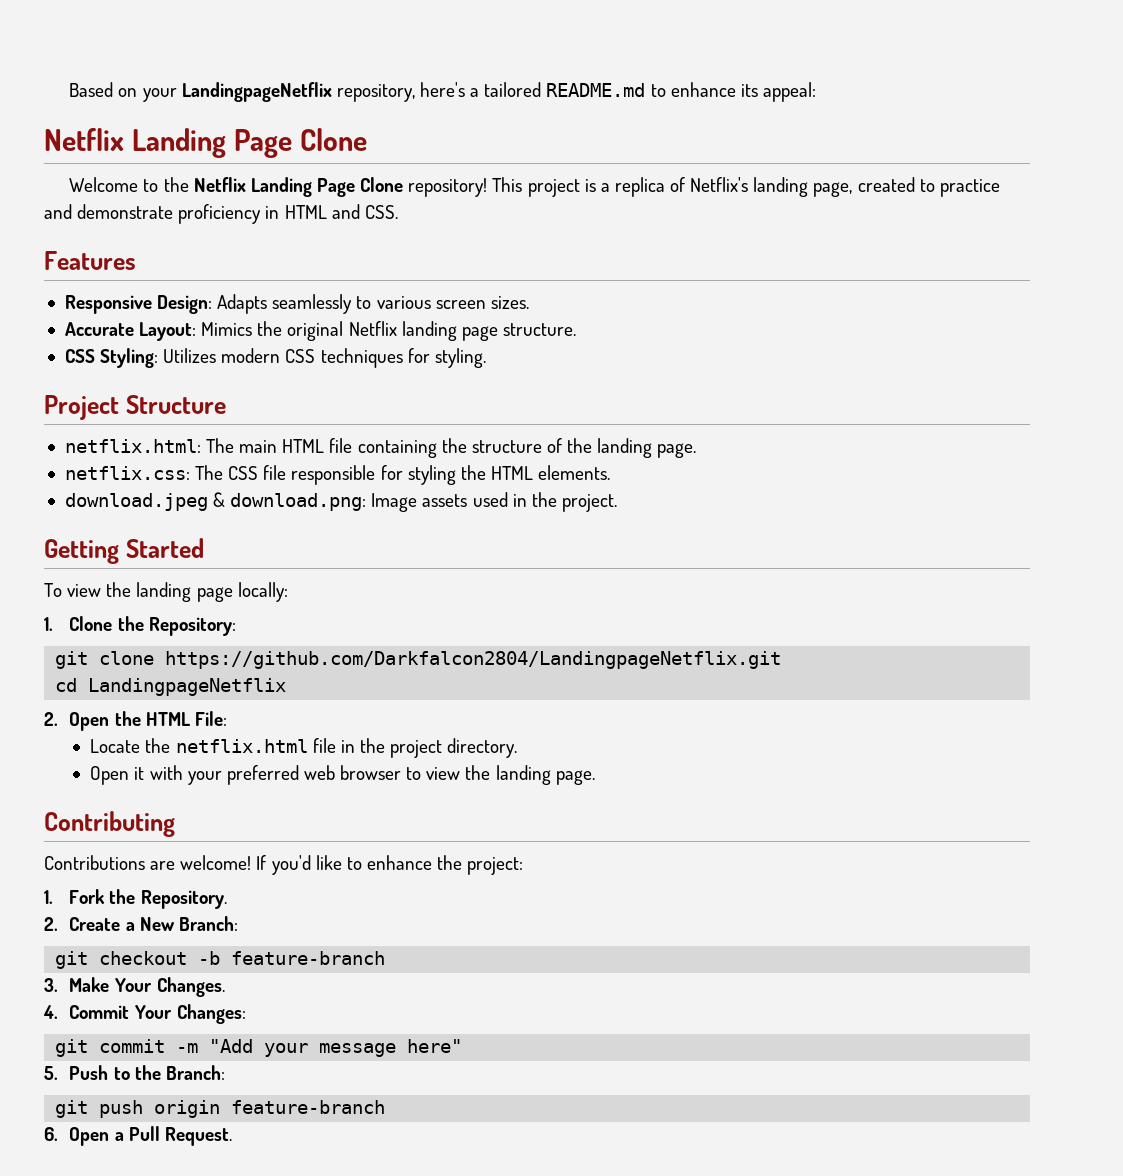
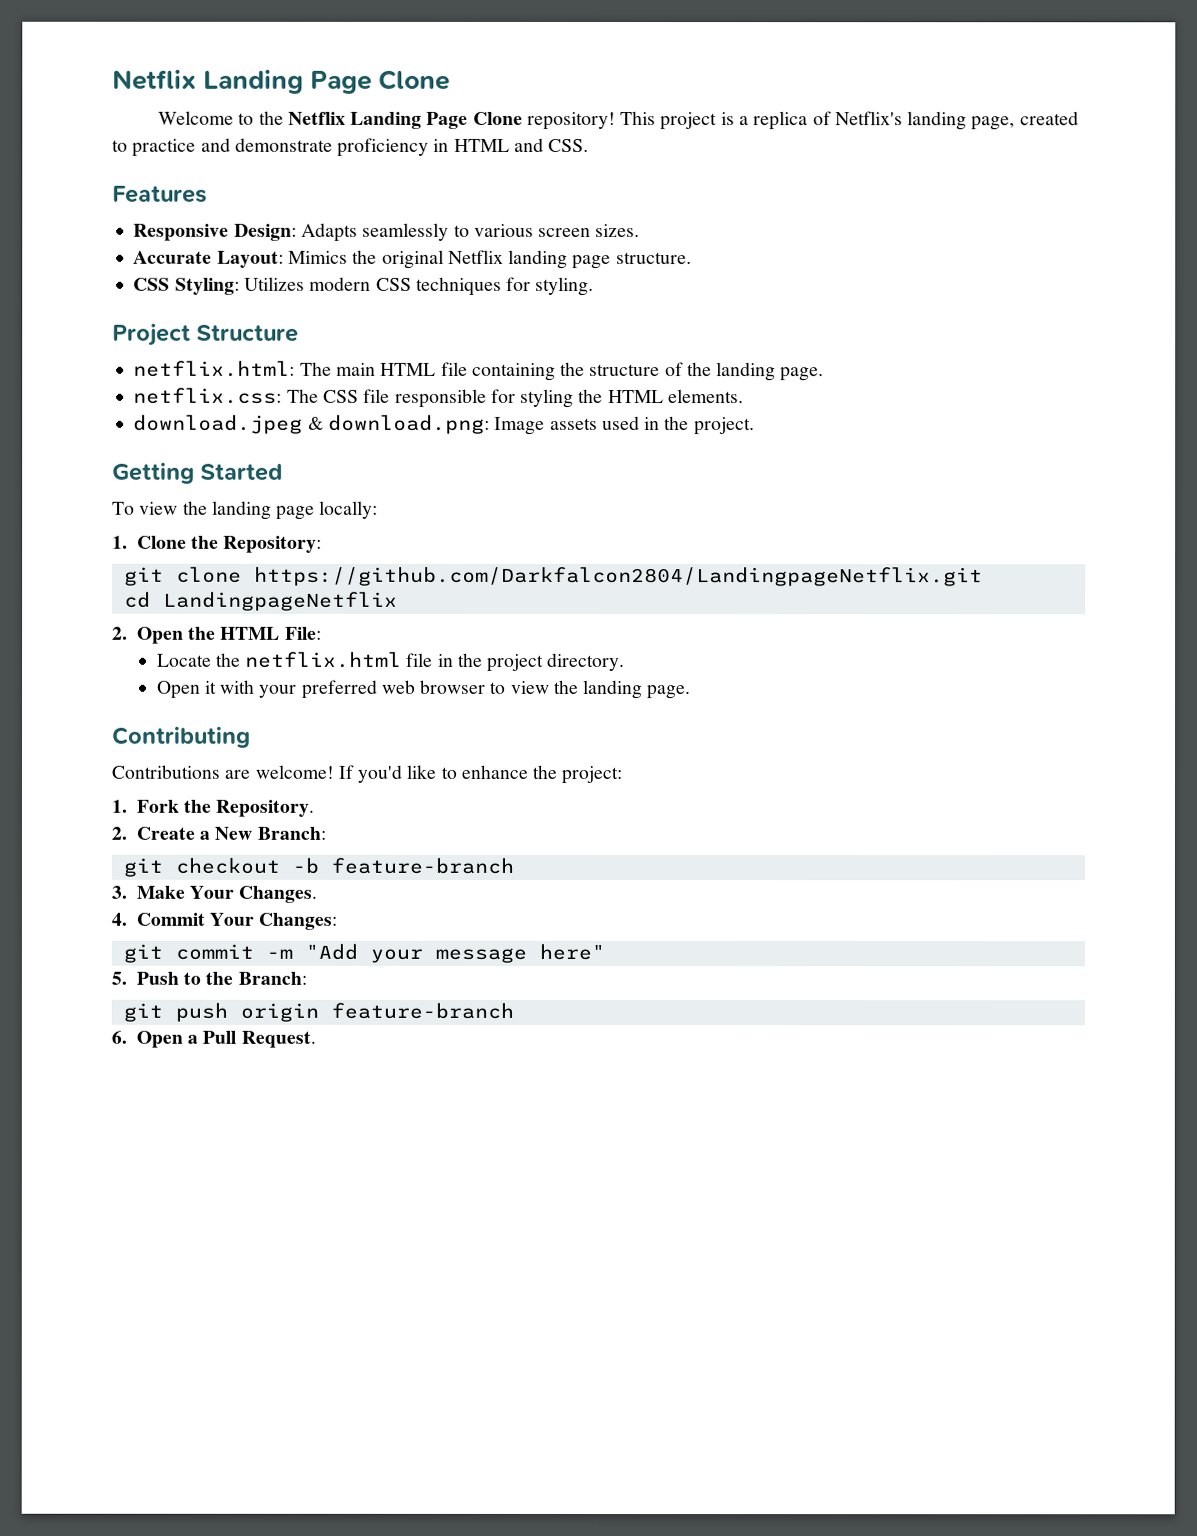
[69,82,816,102] Based on your LandingpageNetflix repository, here's a tailored README.md to enhance its appeal: // -> (112, 79) none

